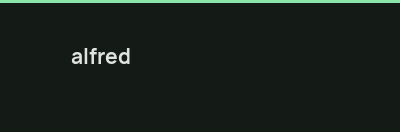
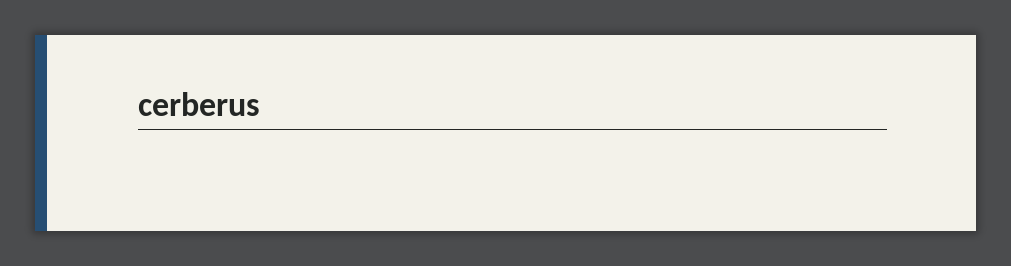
[71,48,131,64] alfred -> [138,92,260,116] cerberus

